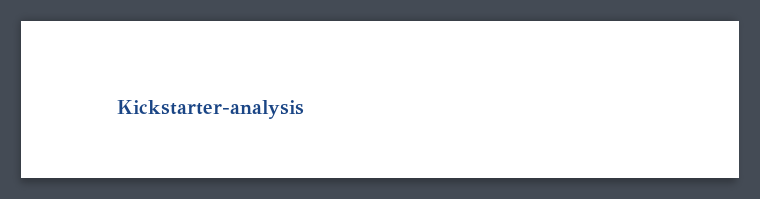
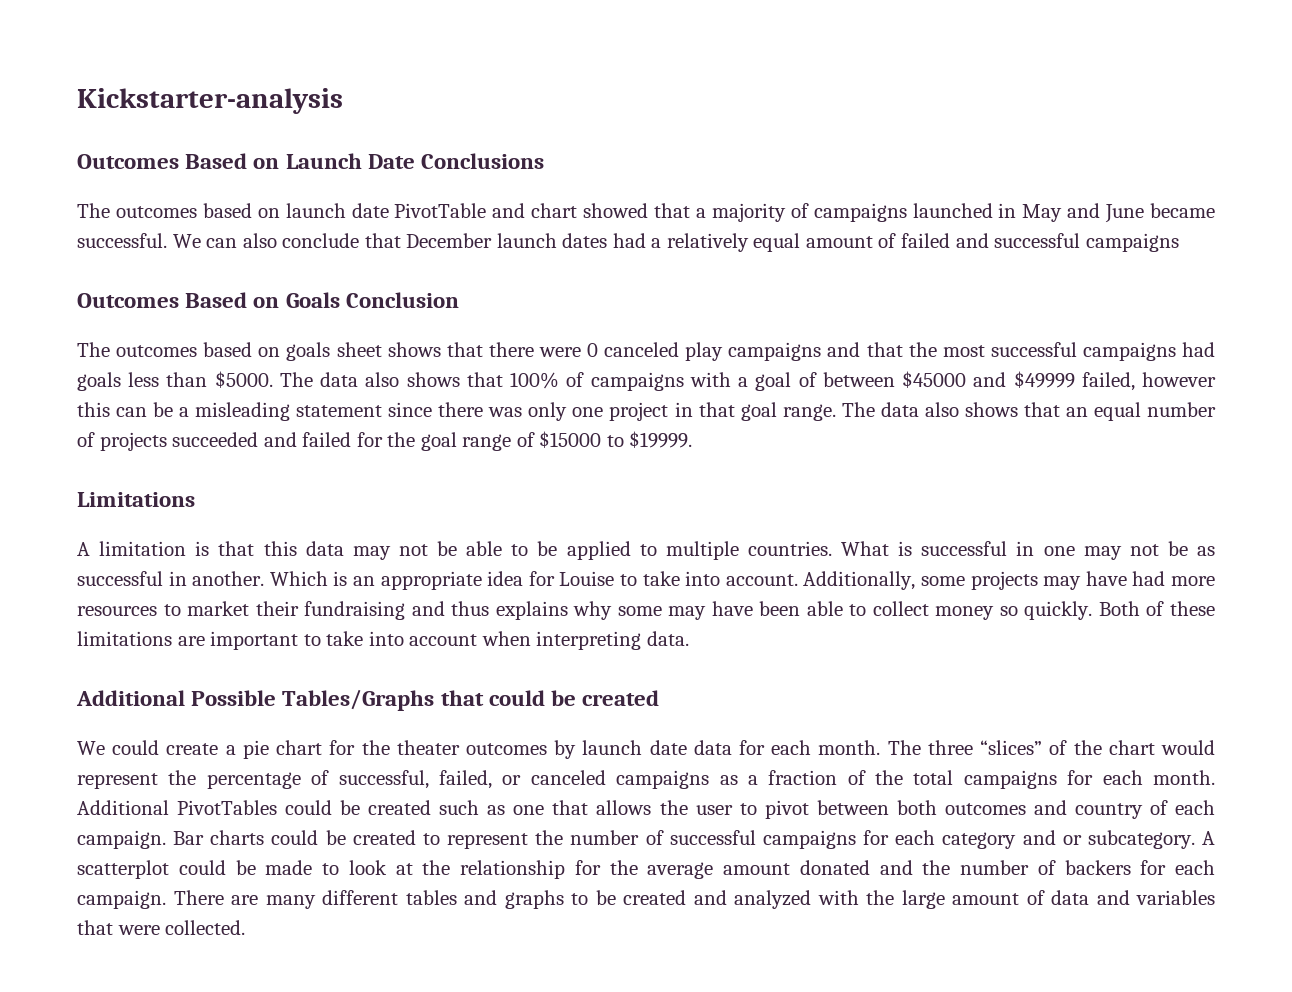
(304, 109) none -> [77,153,545,169] [77,203,1215,223] [77,233,1179,252] [77,292,459,308] [77,342,1216,361] [77,371,1217,391] [77,402,1217,421] [77,431,693,451] [77,492,195,507] [77,541,1215,560] [77,571,1215,590] [77,601,1215,620] [77,631,689,650] [76,689,660,711] [77,740,1216,759] [77,770,1216,789] [77,800,1215,819] [77,830,1215,849] [77,860,1215,879] [77,890,1215,909] [77,920,246,935] // Outcomes Based on Launch Date Conclusions // The outcomes based on launch date PivotTable and chart showed that a majority of campaigns launched in May and June became successful. We can also conclude that December launch dates had a relatively equal amount of failed and successful campaigns // Outcomes Based on Goals Conclusion // The outcomes based on goals sheet shows that there were 0 canceled play campaigns and that the most successful campaigns had goals less than $5000. The data also shows that 100% of campaigns with a goal of between $45000 and $49999 failed, however this can be a misleading statement since there was only one project in that goal range. The data also shows that an equal number of projects succeeded and failed for the goal range of $15000 to $19999. // Limitations // A limitation is that this data may not be able to be applied to multiple countries. What is successful in one may not be as successful in another. Which is an appropriate idea for Louise to take into account. Additionally, some projects may have had more resources to market their fundraising and thus explains why some may have been able to collect money so quickly. Both of these limitations are important to take into account when interpreting data. // Additional Possible Tables/Graphs that could be created // We could create a pie chart for the theater outcomes by launch date data for each month. The three “slices” of the chart would represent the percentage of successful, failed, or canceled campaigns as a fraction of the total campaigns for each month. Additional PivotTables could be created such as one that allows the user to pivot between both outcomes and country of each campaign. Bar charts could be created to represent the number of successful campaigns for each category and or subcategory. A scatterplot could be made to look at the relationship for the average amount donated and the number of backers for each campaign. There are many different tables and graphs to be created and analyzed with the large amount of data and variables that were collected.

